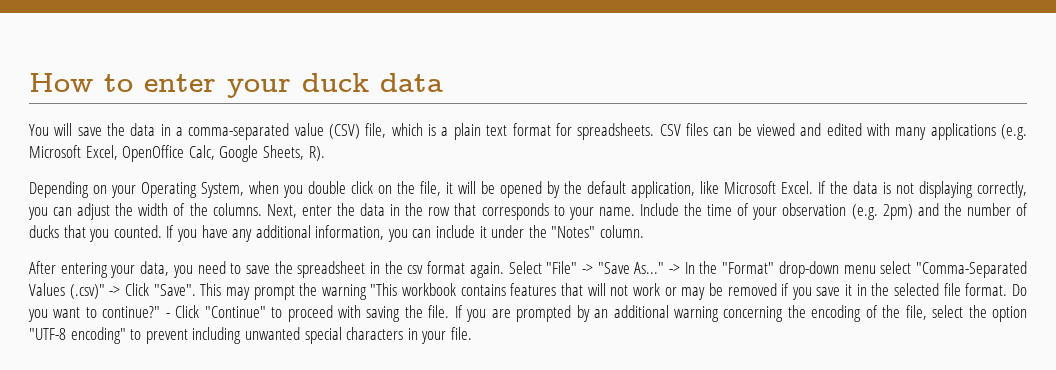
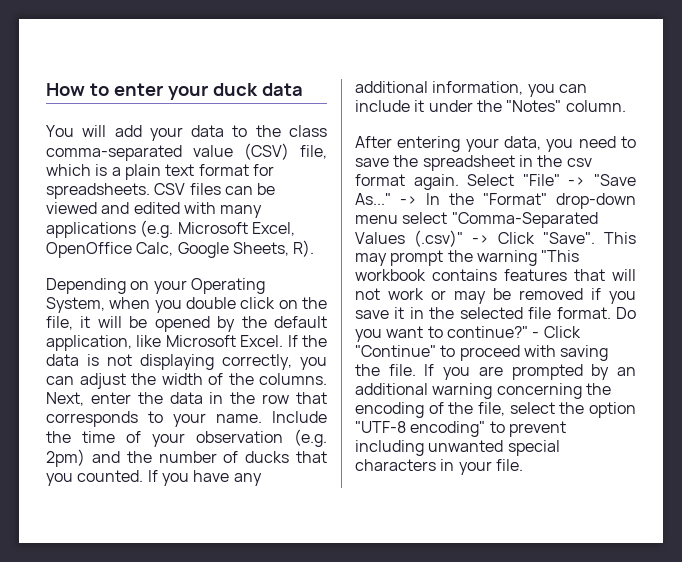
[77,123,184,136] save the data in a -> [114,125,327,141] add your data to the class

